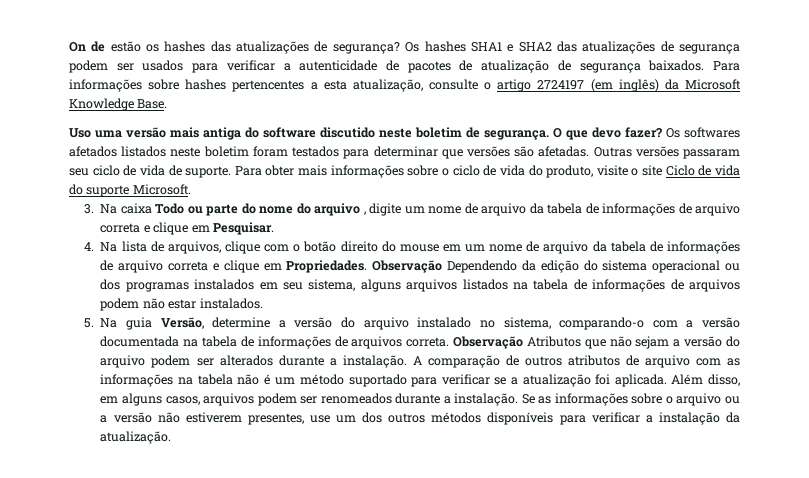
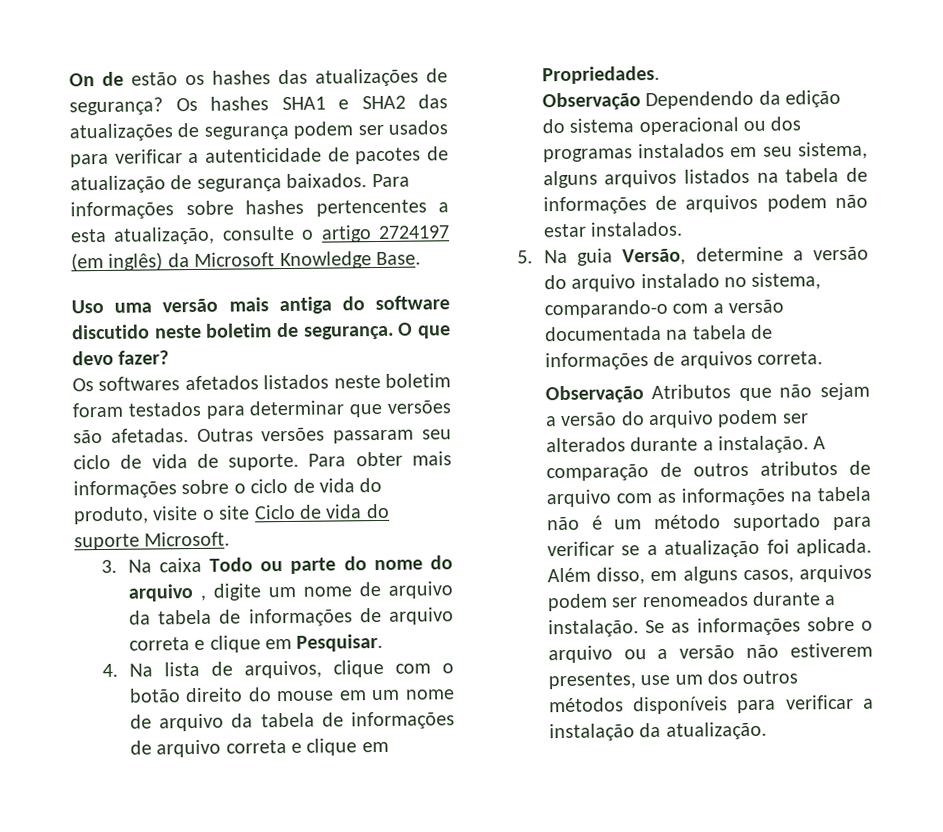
(662, 132) none -> (170, 357) //
(368, 266) none -> (660, 75) //
(450, 342) none -> (823, 358) //

